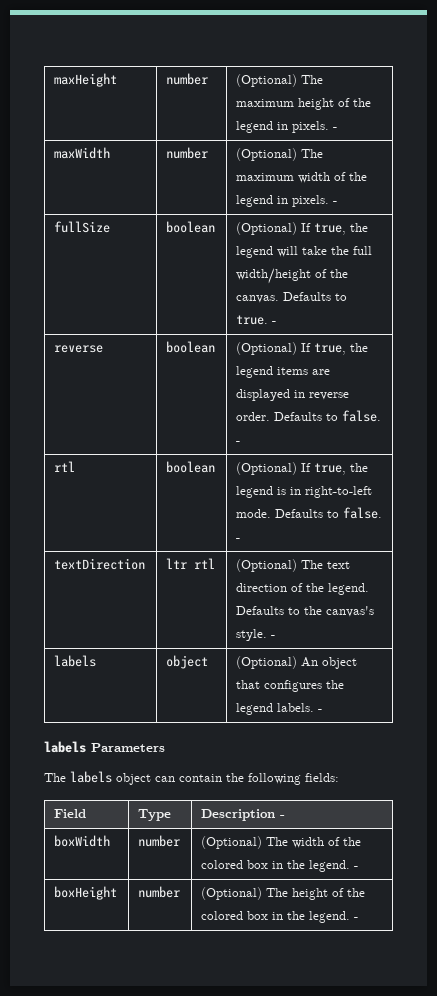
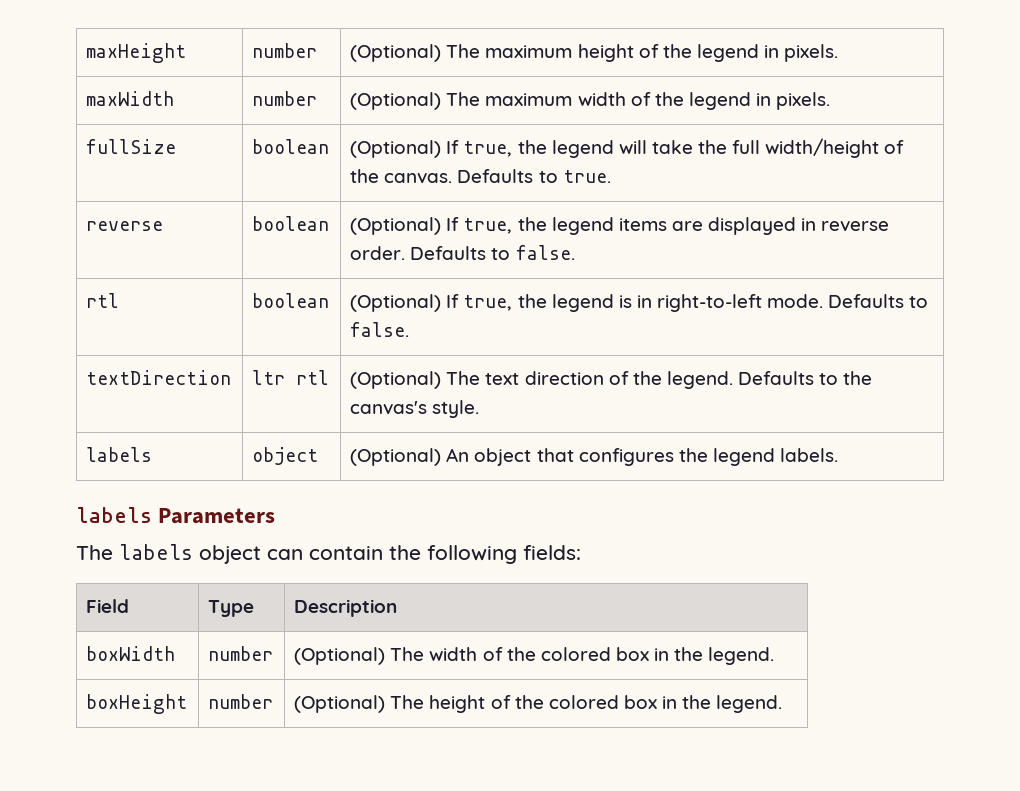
[333,127,338,130] - -> (839, 53) none
[333,201,338,204] - -> (831, 101) none
[272,321,277,324] - -> (611, 176) none
[236,441,241,444] - -> (575, 252) none
[236,538,241,541] - -> (410, 329) none
[271,635,276,638] - -> (480, 409) none
[318,709,323,712] - -> (839, 455) none
[280,815,286,818] - -> (398, 608) none
[354,866,359,869] - -> (775, 656) none
[354,917,359,920] - -> (783, 704) none

